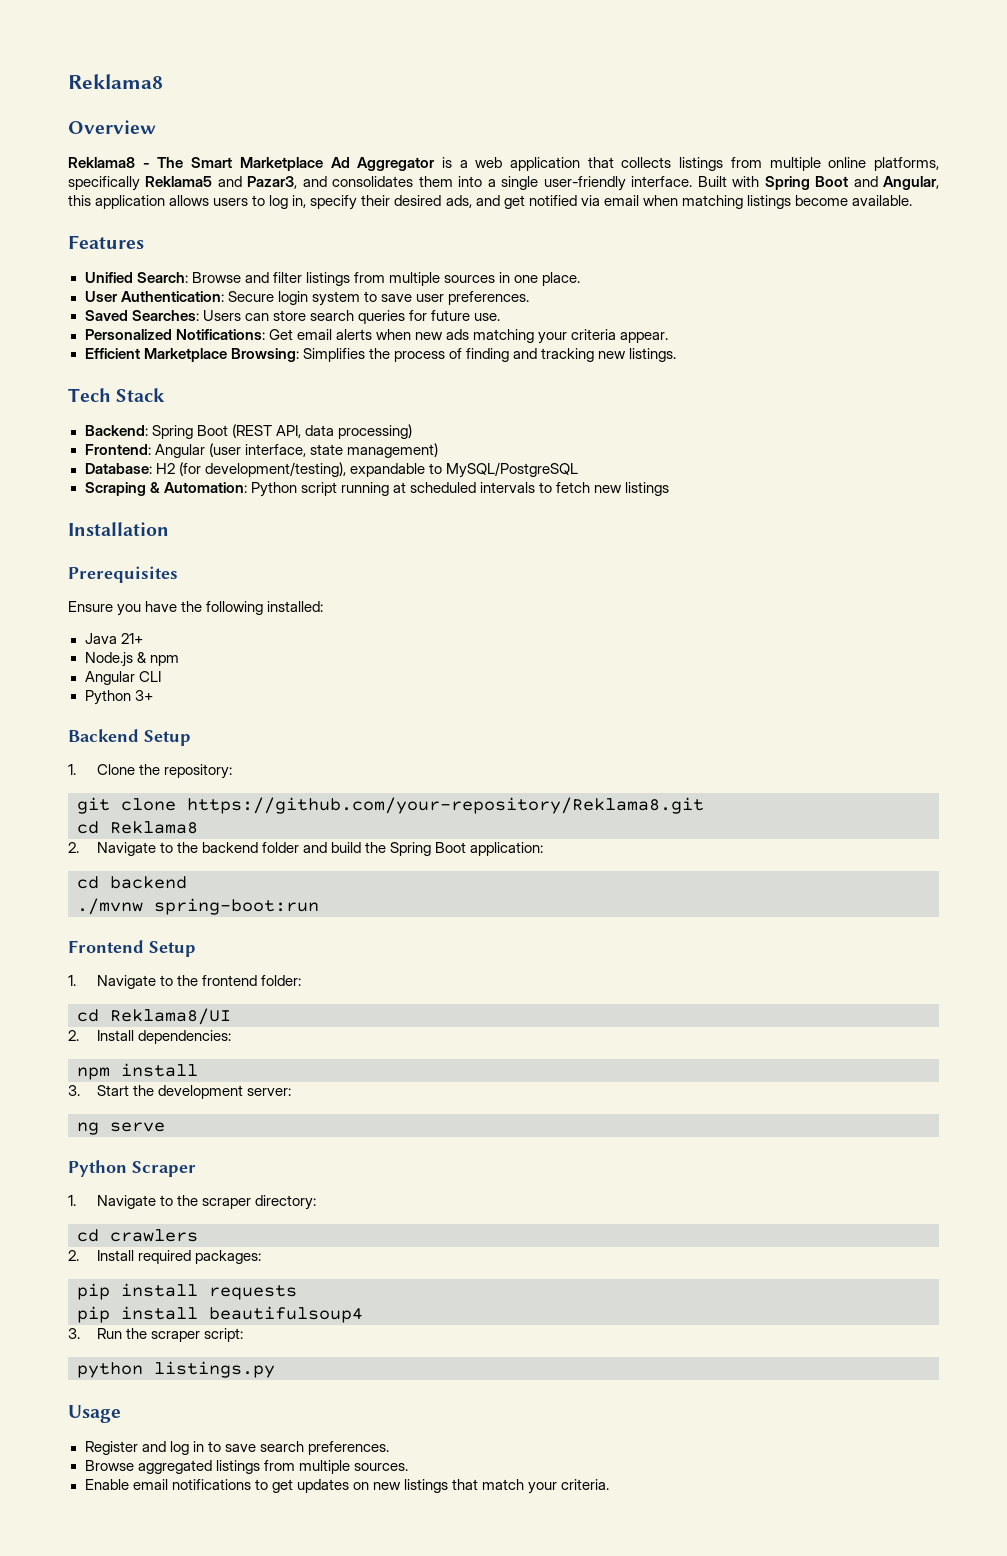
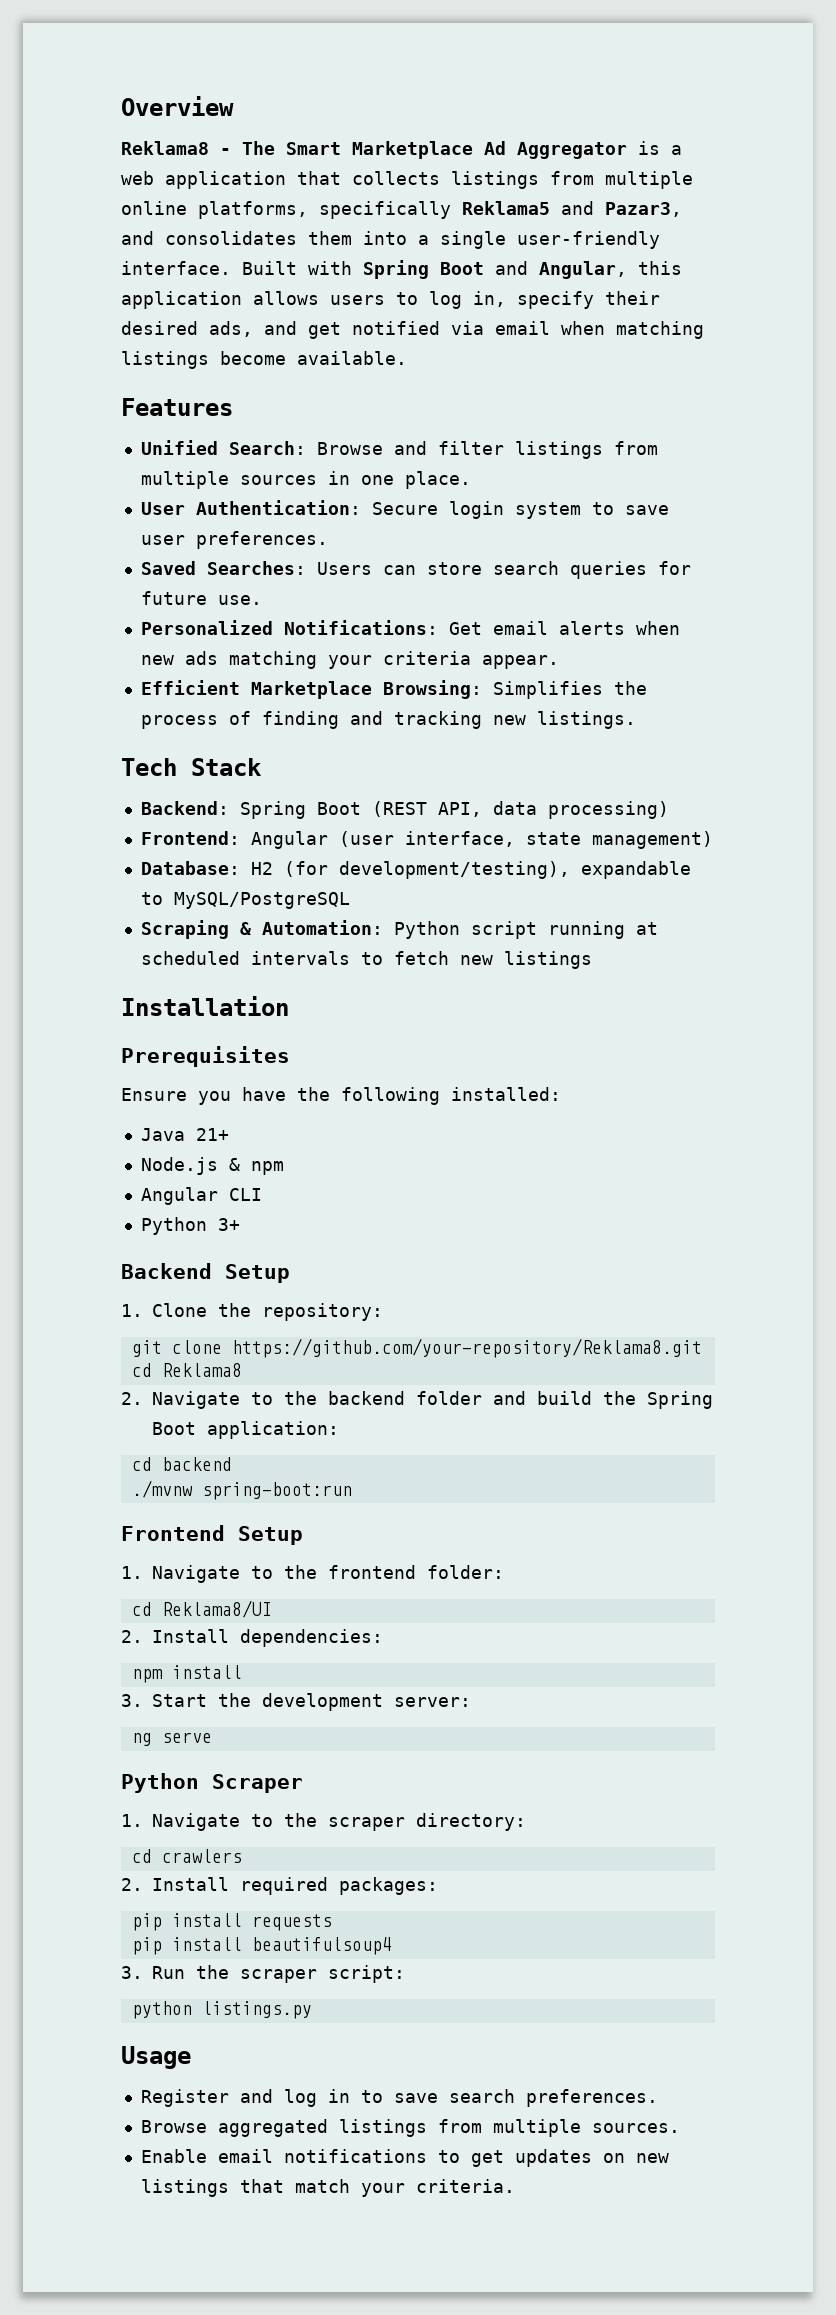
[68,74,163,89] Reklama8 // -> (121, 106) none

